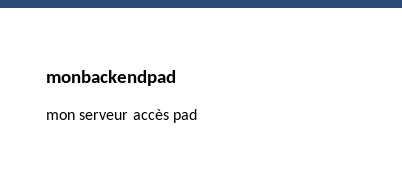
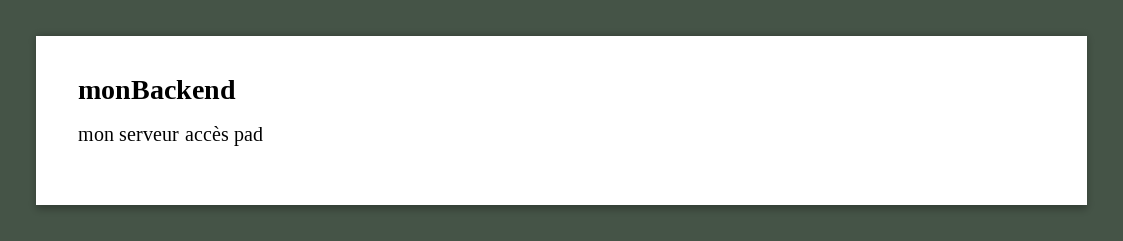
[46,70,176,86] monbackendpad -> [78,80,236,99] monBackend

